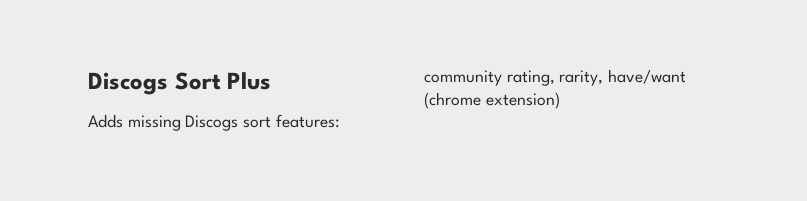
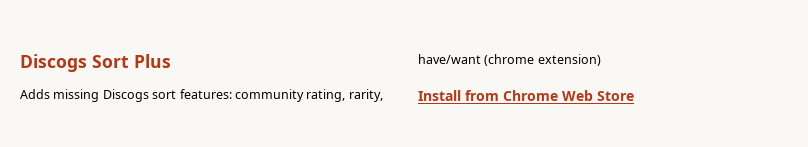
(560, 100) none -> [418,90,634,101] // Install from Chrome Web Store

